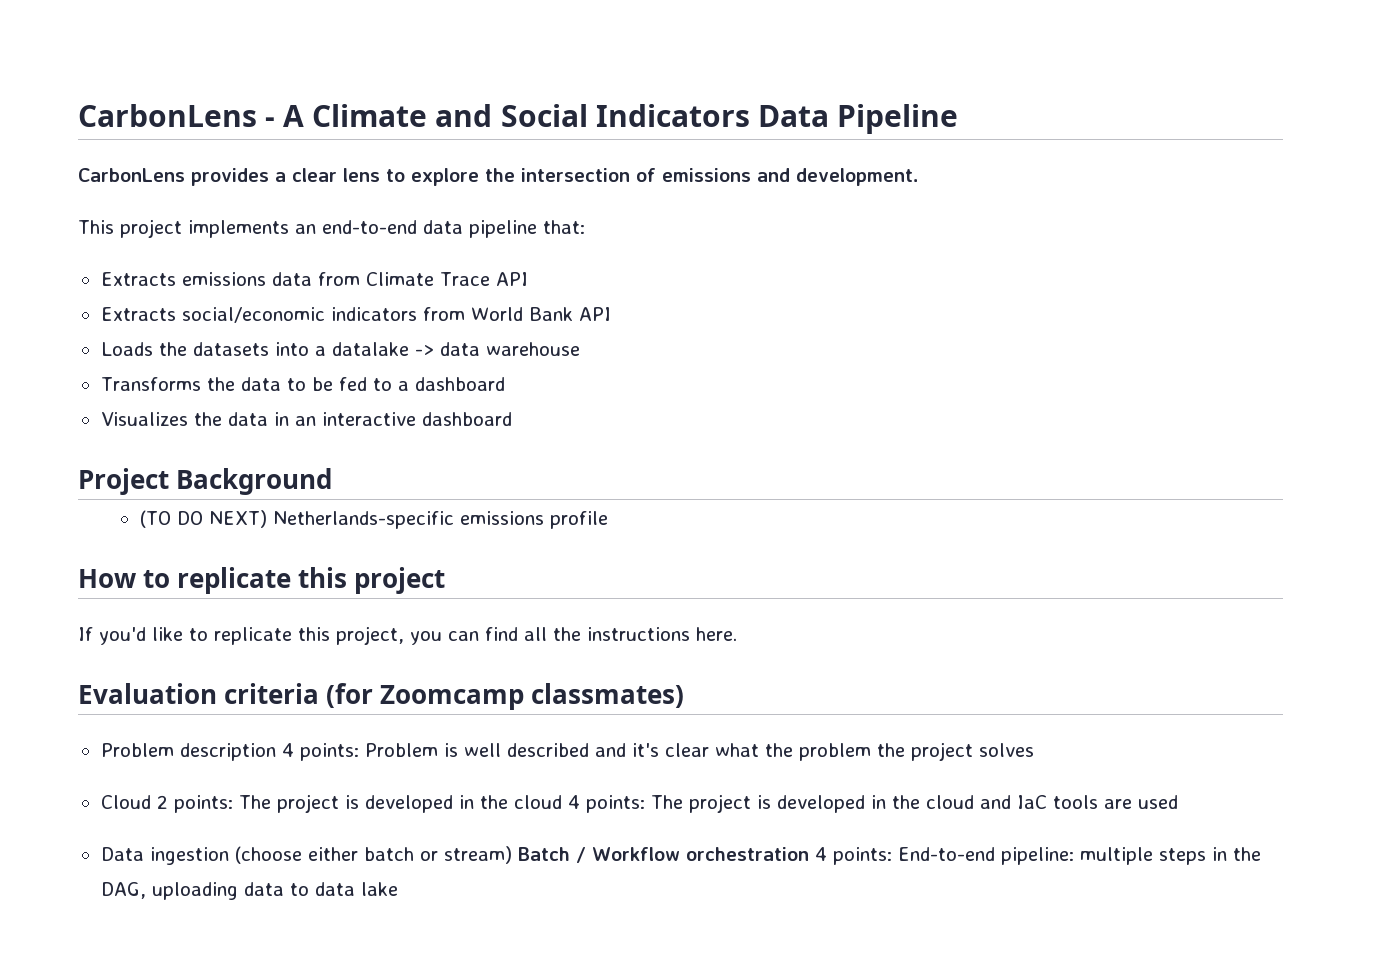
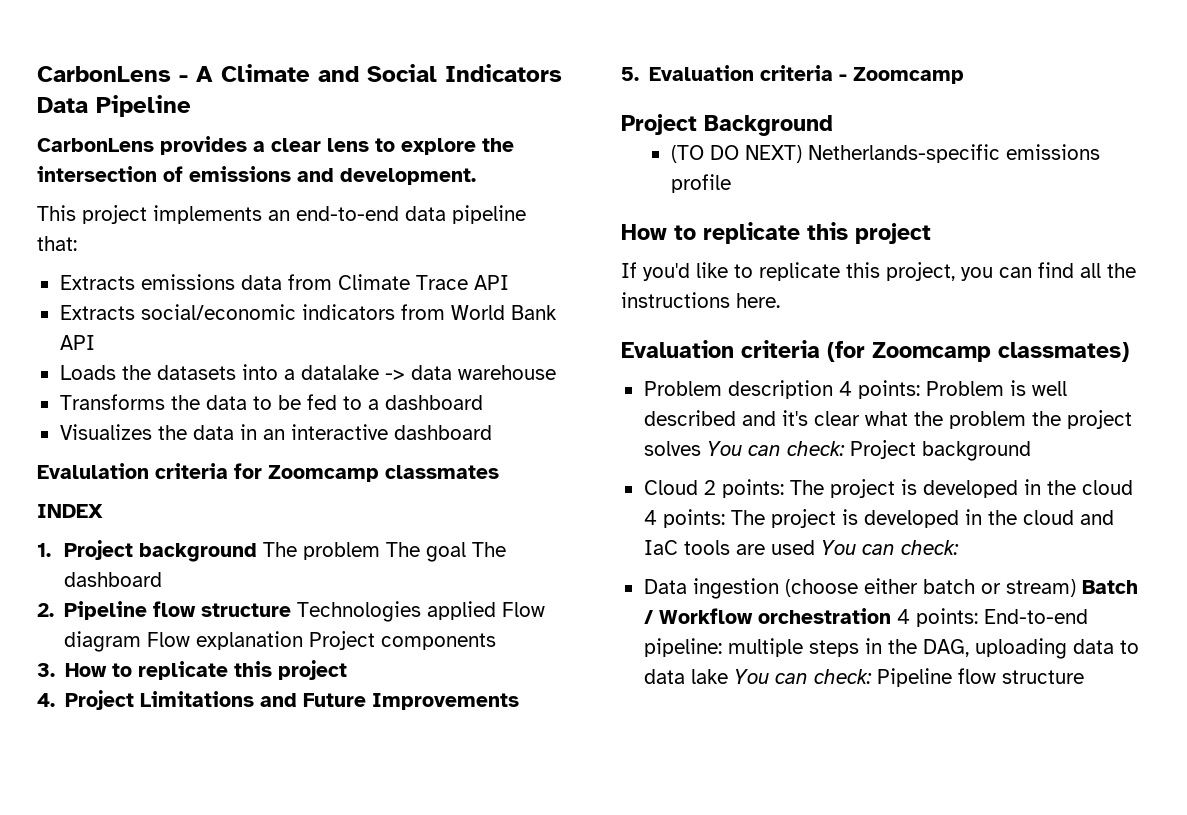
(512, 419) none -> [37,463,499,482] [37,504,103,518] [37,540,507,562] [64,572,163,587] [37,601,546,622] [64,631,497,652] [37,660,348,680] [37,690,520,710] [621,65,965,84] // Evalulation criteria for Zoomcamp classmates // INDEX // 1. Project background The problem The goal The dashboard // 2. Pipeline flow structure Technologies applied Flow diagram Flow explanation Project components // 3. How to replicate this project // 4. Project Limitations and Future Improvements // 5. Evaluation criteria - Zoomcamp
(1034, 750) none -> [706,440,1031,461] You can check: Project background
(1178, 802) none -> [820,540,959,555] You can check:
(398, 889) none -> [733,668,1084,687] You can check: Pipeline flow structure

